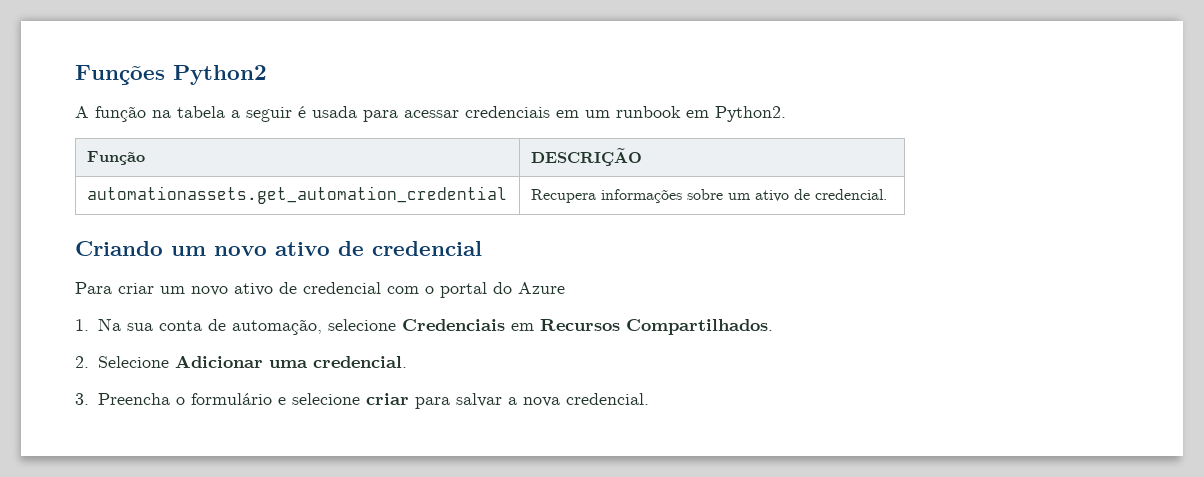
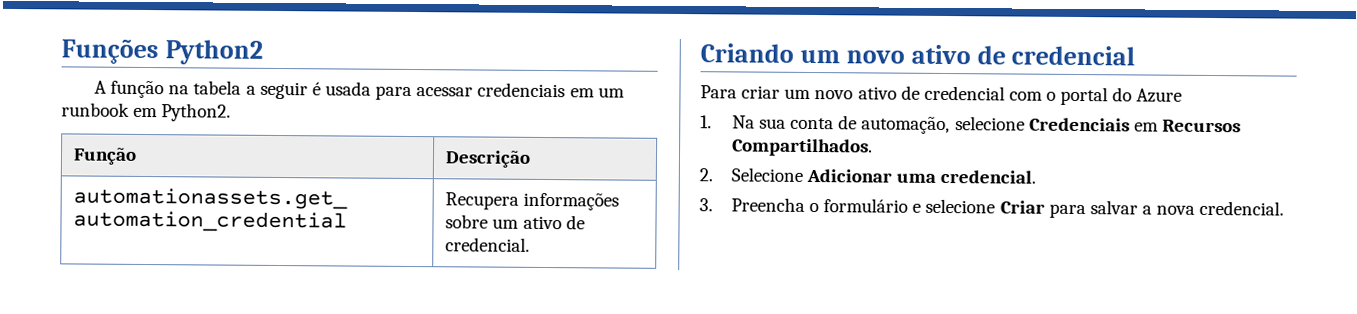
[530,148,642,166] DESCRIÇÃO -> [445,150,532,168] Descrição
[365,393,409,405] criar -> [999,200,1045,214] Criar

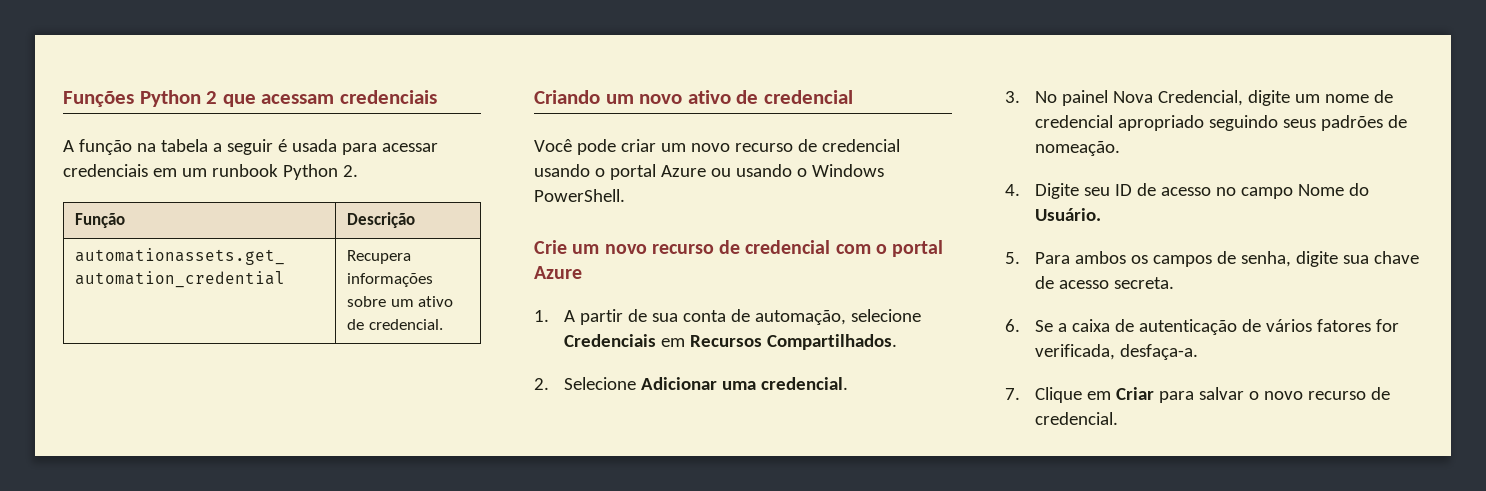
[164,39,263,65] Python2 -> [139,90,437,107] Python 2 que acessam credenciais
[133,103,232,122] em Python2. -> [282,164,358,180] Python 2.
[700,85,737,99] Para -> [534,139,616,155] Você pode
[857,86,897,100] ativo -> [734,139,900,152] [534,164,884,180] [534,189,625,202] [534,240,714,254] recurso de credencial usando o portal Azure ou usando o Windows PowerShell. // Crie um novo recurso
[1112,87,1133,102] do -> (944, 248) none
[731,115,755,129] Na -> [563,309,647,325] A partir de
[730,197,1196,219] Preencha o formulário e selecione Criar para salvar a nova -> [1034,90,1393,106] [1034,115,1407,131] [1034,141,1120,156] [1005,183,1369,199] [1034,208,1101,221] [1005,251,1419,267] [1034,276,1174,289] [1005,319,1399,335] [1034,344,1198,360] [1005,387,1390,403] No painel Nova Credencial, digite um nome de credencial apropriado seguindo seus padrões de nomeação. // 4. Digite seu ID de acesso no campo Nome do Usuário. // 5. Para ambos os campos de senha, digite sua chave de acesso secreta. // 6. Se a caixa de autenticação de vários fatores for verificada, desfaça-a. // 7. Clique em Criar para salvar o novo recurso de

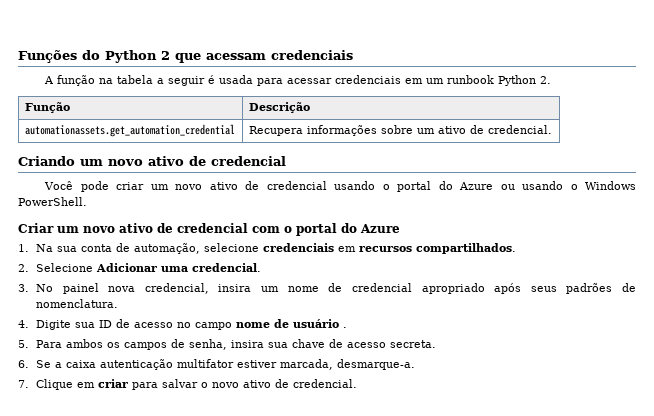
(134, 99) none -> [82,50,100,60] do
[734,143,793,152] recurso -> [209,182,238,190] ativo
(656, 172) none -> [438,181,453,190] do
[534,240,714,254] Crie um novo recurso -> [18,223,153,233] Criar um novo ativo
(944, 248) none -> [341,223,357,233] do
[563,309,647,325] A partir de -> [35,244,53,252] Na
[563,334,897,350] Credenciais em Recursos Compartilhados. -> [262,243,516,254] credenciais em recursos compartilhados.
[1112,90,1290,106] Nova Credencial, digite -> [108,283,252,294] nova credencial, insira
[1208,115,1278,131] seguindo -> [494,283,522,294] após
[1034,141,1120,156] nomeação. -> [35,299,118,308] nomenclatura.
[1083,187,1110,196] seu -> [74,322,95,328] sua
[1297,183,1369,196] [1034,208,1101,221] Nome do Usuário. -> [235,319,347,328] nome de usuário .
[1295,251,1338,267] digite -> [230,340,264,348] insira
[1114,319,1399,335] [1034,344,1198,360] de autenticação de vários fatores for verificada, desfaça-a. -> [99,359,415,370] autenticação multifator estiver marcada, desmarque-a.
[1115,387,1154,400] Criar -> [97,379,128,388] criar
[1307,391,1366,400] recurso -> [242,380,271,388] ativo

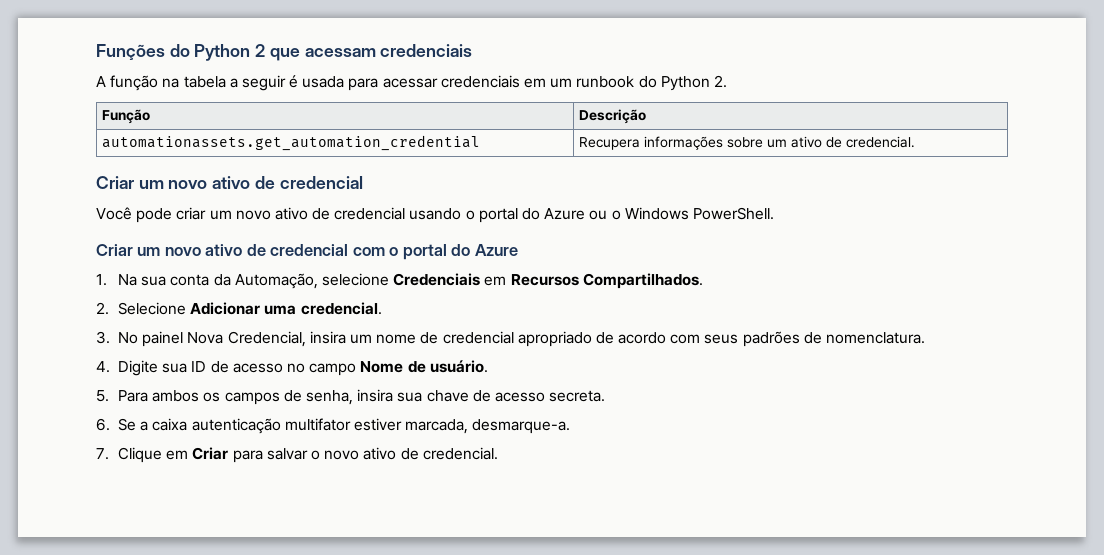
(495, 79) none -> [638,76,657,88] do
[18,156,75,166] Criando -> [96,176,134,189] Criar
[522,181,564,190] usando -> (608, 215) none
[115,243,516,254] de automação, selecione credenciais em recursos compartilhados. -> [213,273,703,289] da Automação, selecione Credenciais em Recursos Compartilhados.
[108,283,209,294] nova credencial, -> [187,331,306,347] Nova Credencial,
[494,283,522,294] após -> [595,332,701,344] de acordo com
[235,319,347,328] nome de usuário . -> [360,360,488,373] Nome de usuário.
[97,379,128,388] criar -> [192,447,229,460] Criar

